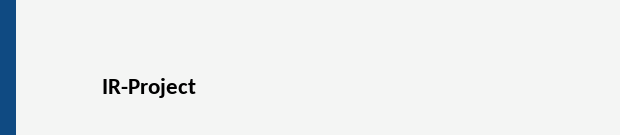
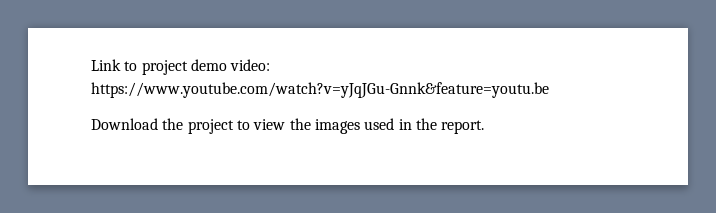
[102,78,196,98] IR-Project -> [91,59,271,75] [91,82,549,98] [91,118,485,134] Link to project demo video: https://www.youtube.com/watch?v=yJqJGu-Gnnk&feature=youtu.be // Download the project to view the images used in the report.

